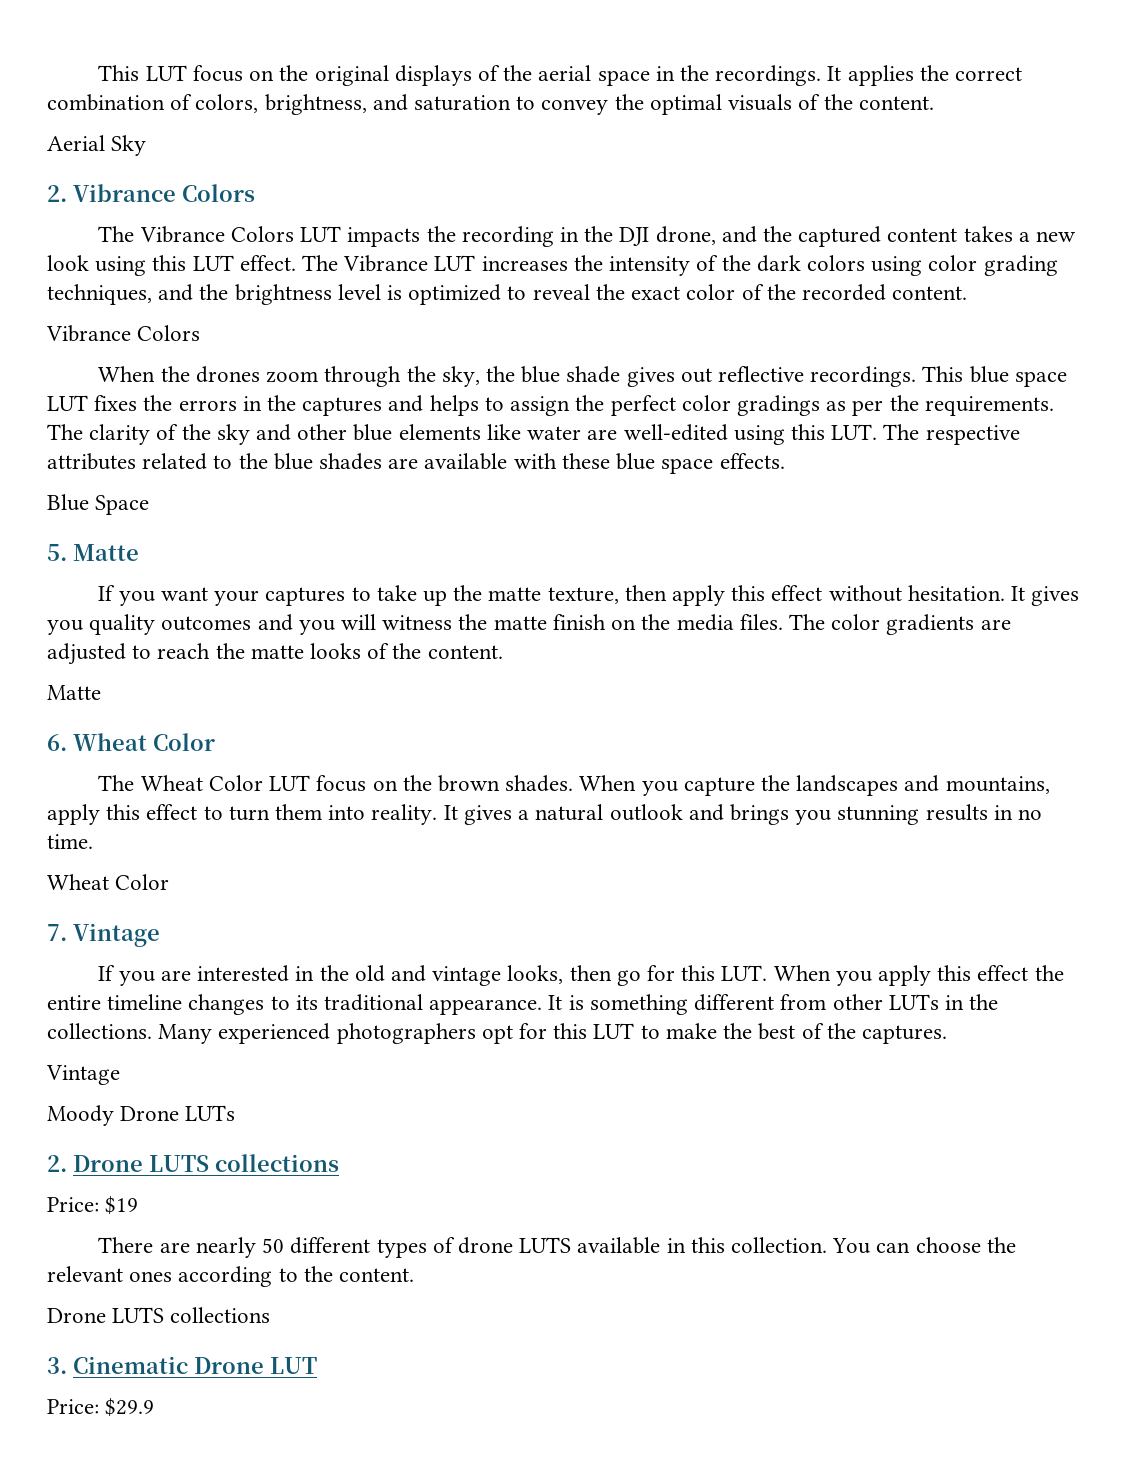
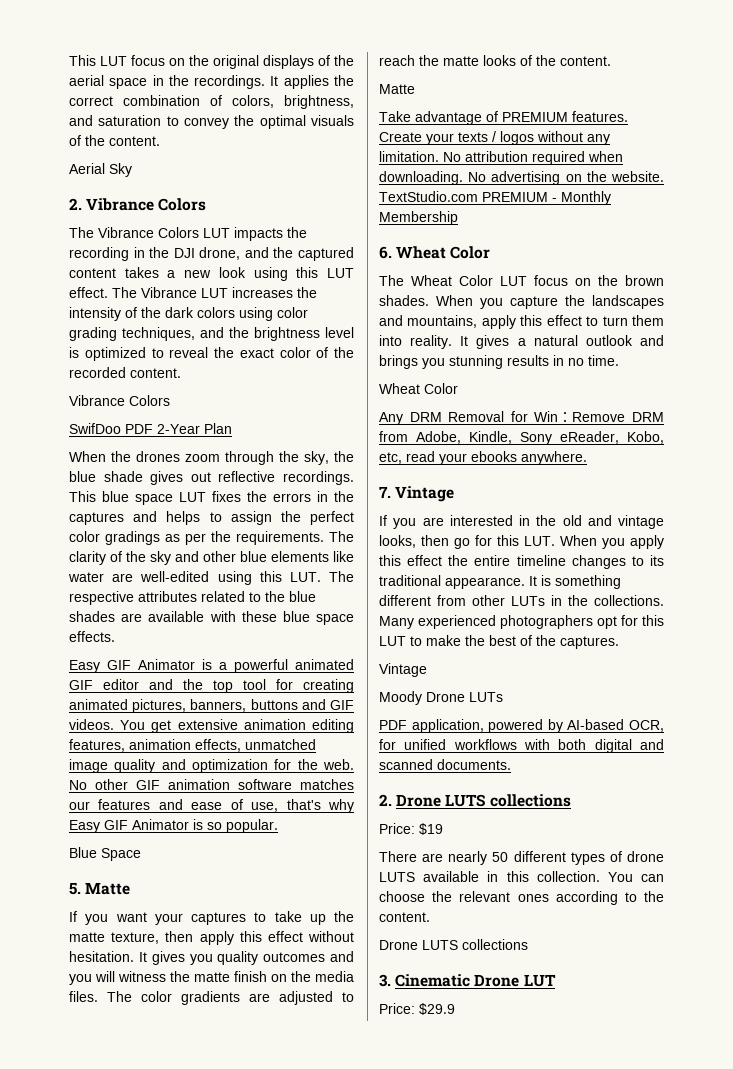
(201, 333) none -> [69,423,232,434] // SwifDoo PDF 2-Year Plan
(785, 461) none -> [69,659,354,673] [69,679,354,693] [69,699,354,713] [69,719,354,733] [69,739,316,752] [69,759,354,773] [69,779,354,790] [69,799,354,813] [69,819,278,833] // Easy GIF Animator is a powerful animated GIF editor and the top tool for creating animated pictures, banners, buttons and GIF videos. You get extensive animation editing features, animation effects, unmatched image quality and optimization for the web. No other GIF animation software matches our features and ease of use, that's why Easy GIF Animator is so popular.
(101, 692) none -> [379,111,628,125] [379,131,610,145] [379,151,623,165] [379,171,664,185] [379,191,611,205] [379,211,458,225] // Take advantage of PREMIUM features. Create your texts / logos without any limitation. No attribution required when downloading. No advertising on the website. TextStudio.com PREMIUM - Monthly Membership
(170, 882) none -> [379,411,664,425] [379,431,664,445] [379,451,587,465] // Any DRM Removal for Win：Remove DRM from Adobe, Kindle, Sony eReader, Kobo, etc, read your ebooks anywhere.
(236, 1113) none -> [379,719,664,733] [379,739,664,753] [379,759,511,770] // PDF application, powered by AI-based OCR, for unified workflows with both digital and scanned documents.

